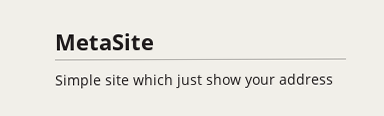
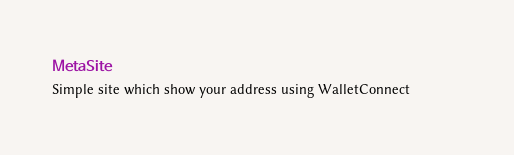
[176,73,203,89] just -> (160, 89) none
(334, 79) none -> [281,84,410,98] using WalletConnect

